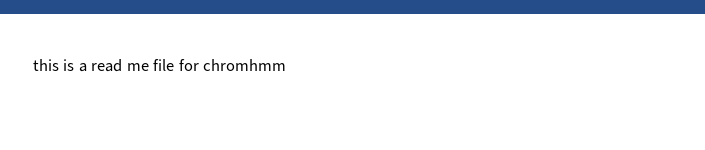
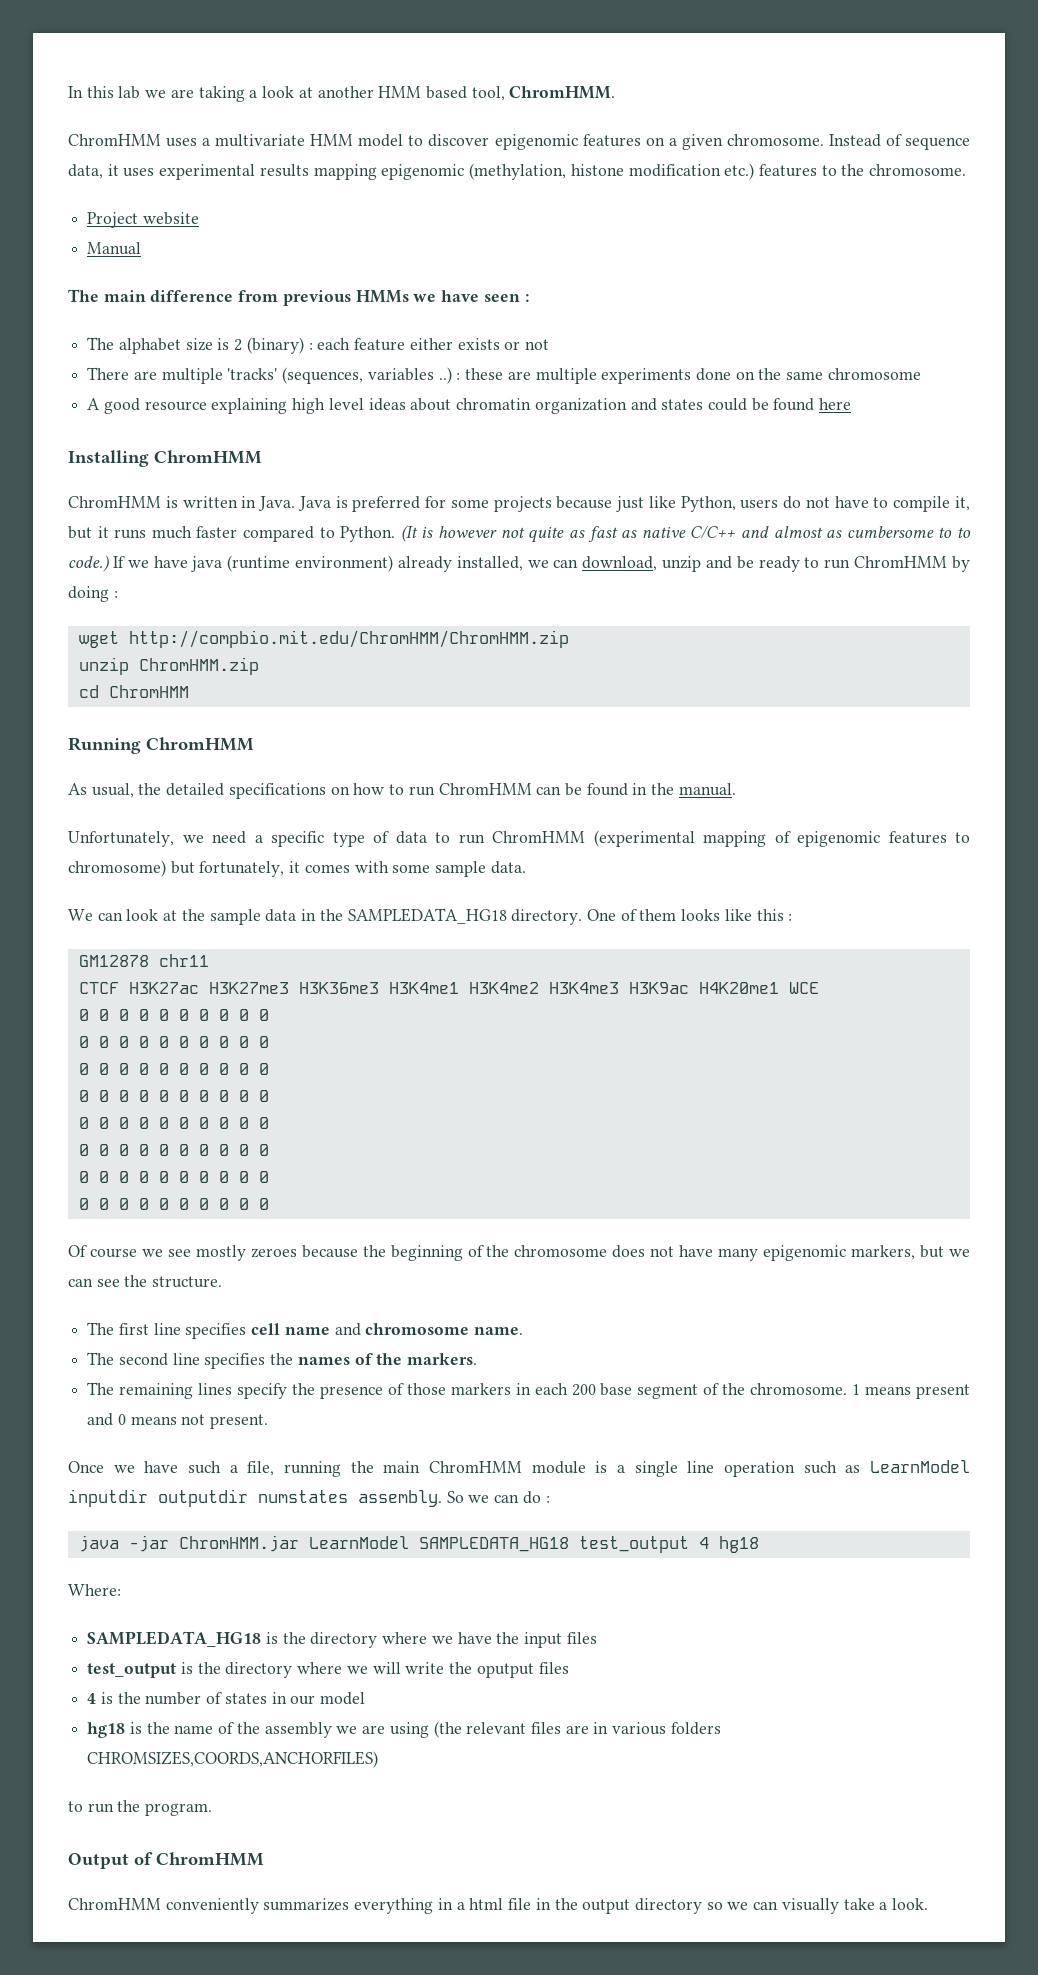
[33,59,287,72] this is a read me file for chromhmm -> [68,86,616,102] [68,134,970,150] [68,163,967,180] [87,212,199,228] [87,242,142,255] [68,289,529,306] [87,337,549,354] [87,367,921,384] [87,398,852,414] [68,450,262,467] [68,496,971,512] [68,525,971,543] [68,555,971,572] [68,586,118,602] [78,630,569,648] [78,657,259,675] [78,685,189,698] [68,737,254,754] [68,783,736,799] [68,830,970,847] [68,860,526,877] [68,908,793,925] [78,954,209,967] [78,982,819,994] [78,1009,269,1021] [78,1036,269,1048] [78,1063,269,1075] [78,1090,269,1102] [78,1117,269,1129] [78,1144,269,1156] [78,1171,269,1183] [78,1198,269,1210] [68,1245,970,1261] [68,1275,223,1288] [87,1322,524,1339] [87,1352,478,1369] [87,1382,971,1399] [87,1413,269,1429] [68,1460,970,1477] [68,1489,550,1507] [78,1535,759,1553] [68,1584,121,1596] [87,1631,597,1648] [87,1662,569,1678] [87,1692,366,1705] [87,1721,721,1738] [87,1751,379,1768] [68,1800,213,1816] [68,1852,264,1869] [68,1898,929,1914] In this lab we are taking a look at another HMM based tool, ChromHMM. // ChromHMM uses a multivariate HMM model to discover epigenomic features on a given chromosome. Instead of sequence data, it uses experimental results mapping epigenomic (methylation, histone modification etc.) features to the chromosome. // Project website // Manual // The main difference from previous HMMs we have seen : // The alphabet size is 2 (binary) : each feature either exists or not // There are multiple 'tracks' (sequences, variables ..) : these are multiple experiments done on the same chromosome // A good resource explaining high level ideas about chromatin organization and states could be found here // Installing ChromHMM // ChromHMM is written in Java. Java is preferred for some projects because just like Python, users do not have to compile it, but it runs much faster compared to Python. (It is however not quite as fast as native C/C++ and almost as cumbersome to to code.) If we have java (runtime environment) already installed, we can download, unzip and be ready to run ChromHMM by doing : // wget http://compbio.mit.edu/ChromHMM/ChromHMM.zip // unzip ChromHMM.zip // cd ChromHMM // Running ChromHMM // As usual, the detailed specifications on how to run ChromHMM can be found in the manual. // Unfortunately, we need a specific type of data to run ChromHMM (experimental mapping of epigenomic features to chromosome) but fortunately, it comes with some sample data. // We can look at the sample data in the SAMPLEDATA_HG18 directory. One of them looks like this : // GM12878 chr11 // CTCF H3K27ac H3K27me3 H3K36me3 H3K4me1 H3K4me2 H3K4me3 H3K9ac H4K20me1 WCE // 0 0 0 0 0 0 0 0 0 0 // 0 0 0 0 0 0 0 0 0 0 // 0 0 0 0 0 0 0 0 0 0 // 0 0 0 0 0 0 0 0 0 0 // 0 0 0 0 0 0 0 0 0 0 // 0 0 0 0 0 0 0 0 0 0 // 0 0 0 0 0 0 0 0 0 0 // 0 0 0 0 0 0 0 0 0 0 // Of course we see mostly zeroes because the beginning of the chromosome does not have many epigenomic markers, but we can see the structure. // The first line specifies cell name and chromosome name. // The second line specifies the names of the markers. // The remaining lines specify the presence of those markers in each 200 base segment of the chromosome. 1 means present and 0 means not present. // Once we have such a file, running the main ChromHMM module is a single line operation such as LearnModel inputdir outputdir numstates assembly. So we can do : // java -jar ChromHMM.jar LearnModel SAMPLEDATA_HG18 test_output 4 hg18 // Where: // SAMPLEDATA_HG18 is the directory where we have the input files // test_output is the directory where we will write the oputput files // 4 is the number of states in our model // hg18 is the name of the assembly we are using (the relevant files are in various folders CHROMSIZES,COORDS,ANCHORFILES) // to run the program. // Output of ChromHMM // ChromHMM conveniently summarizes everything in a html file in the output directory so we can visually take a look.

